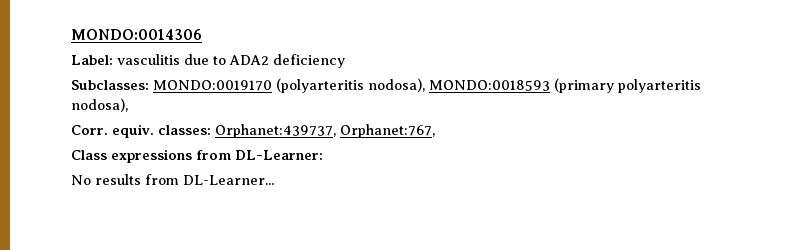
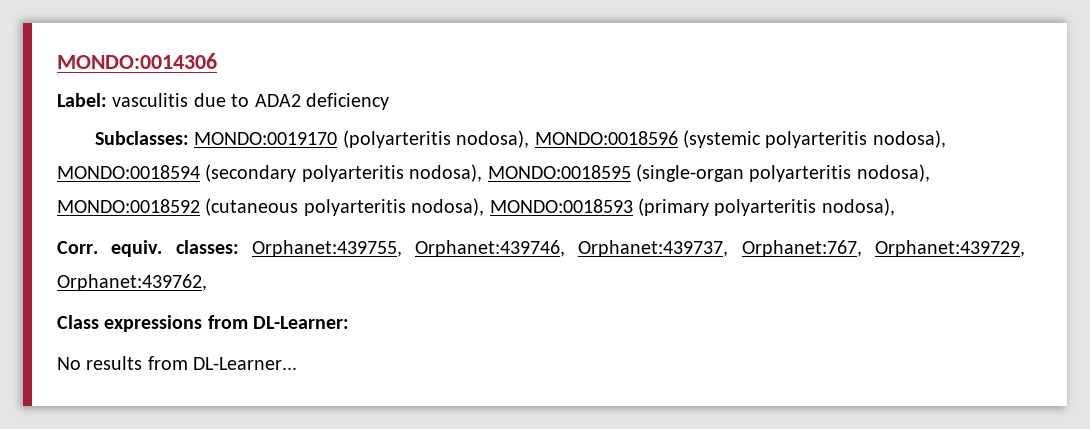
(425, 85) none -> [534,130,946,148] [57,164,930,182] [57,198,485,216] MONDO:0018596 (systemic polyarteritis nodosa), MONDO:0018594 (secondary polyarteritis nodosa), MONDO:0018595 (single-organ polyarteritis nodosa), MONDO:0018592 (cutaneous polyarteritis nodosa),
(211, 130) none -> [251,240,566,257] Orphanet:439755, Orphanet:439746,
(435, 131) none -> [874,240,1025,257] [57,274,207,291] Orphanet:439729, Orphanet:439762,

